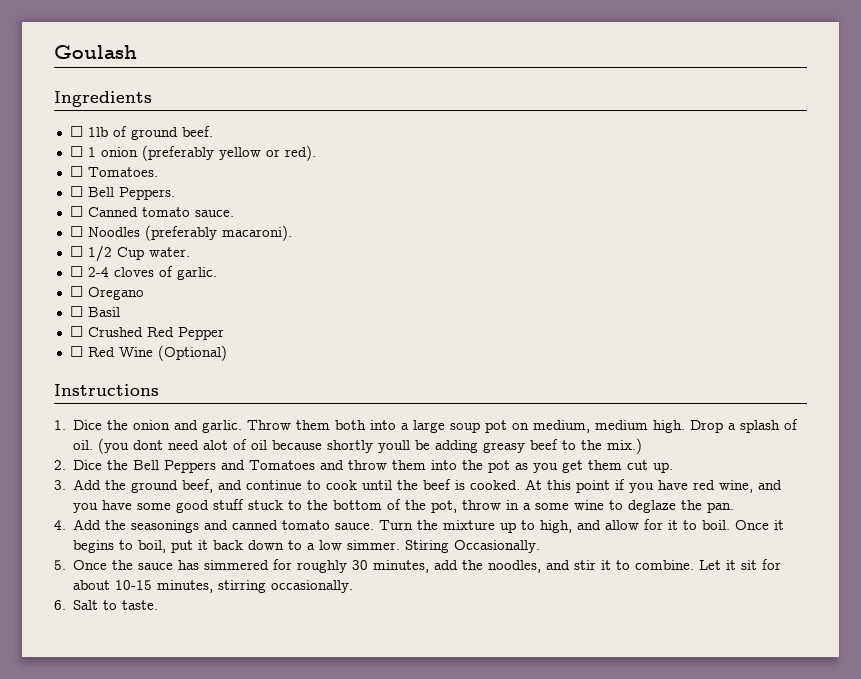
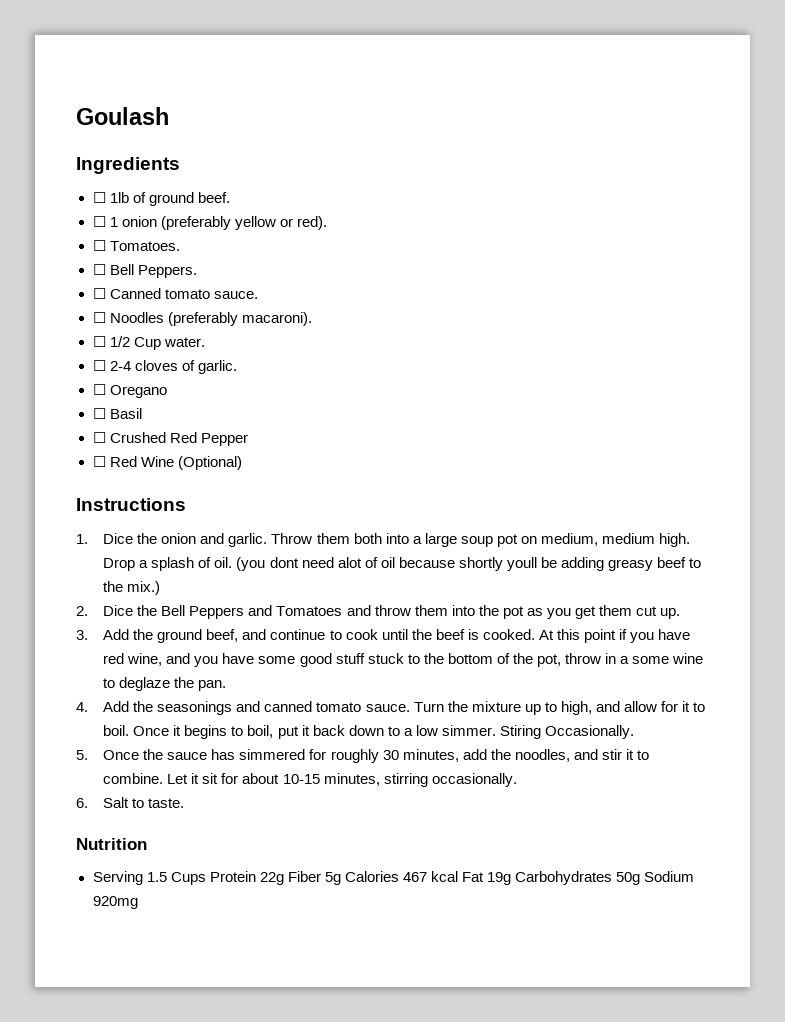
(159, 605) none -> [76,838,147,850] [92,871,695,885] [92,896,138,909] // Nutrition // Serving 1.5 Cups Protein 22g Fiber 5g Calories 467 kcal Fat 19g Carbohydrates 50g Sodium 920mg

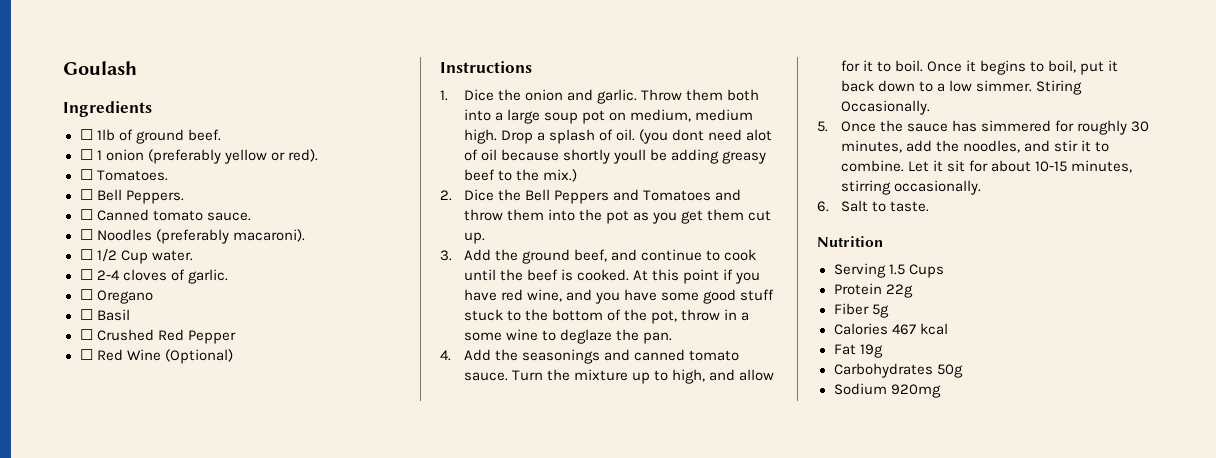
(206, 878) none -> (944, 271) //
(284, 878) none -> (913, 291) //
(341, 878) none -> (889, 311) //
(458, 876) none -> (948, 329) //
(512, 878) none -> (883, 351) //
(641, 878) none -> (963, 371) //

